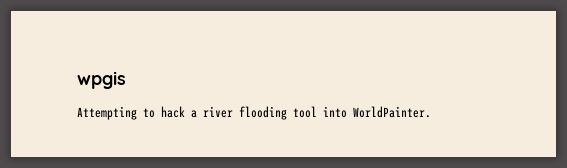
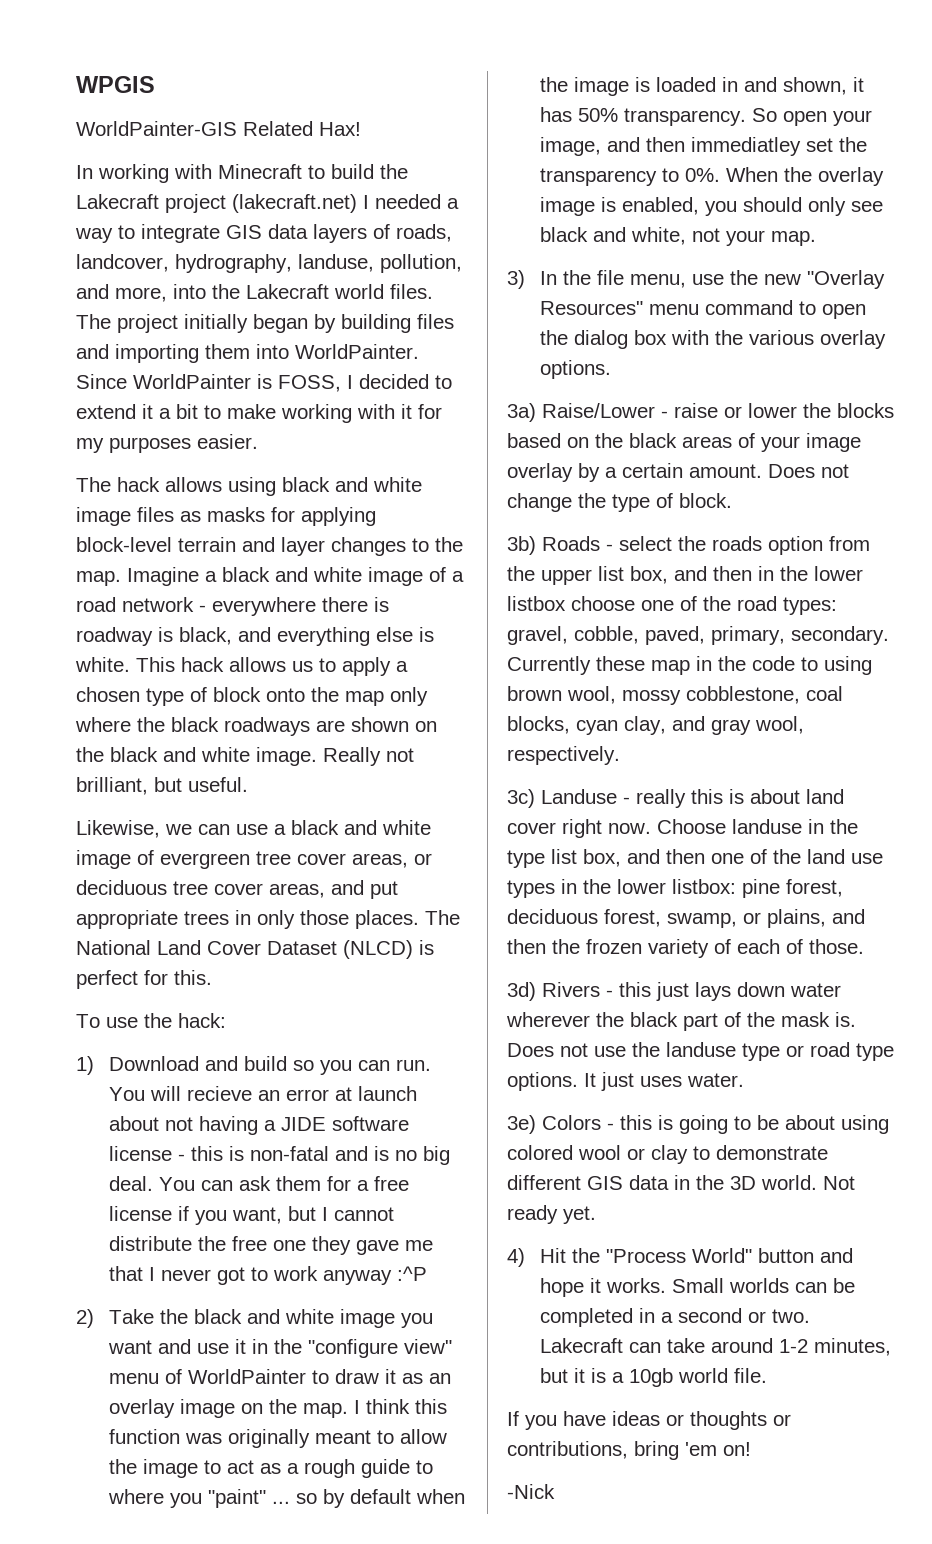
[77,71,126,89] [77,106,431,120] wpgis // Attempting to hack a river flooding tool into WorldPainter. -> [76,76,155,93] [76,121,361,136] [76,164,408,183] [76,194,459,213] [75,224,452,243] [76,254,462,273] [76,284,433,302] [76,314,454,333] [76,344,419,363] [76,374,452,392] [76,404,442,423] [76,434,258,453] [76,477,422,496] [76,507,376,526] [76,537,463,556] [76,567,464,586] [76,597,389,616] [76,627,434,646] [75,657,408,676] [76,687,428,706] [75,717,437,736] [76,747,414,766] [76,777,248,795] [76,820,431,838] [76,850,432,869] [76,880,398,899] [76,910,460,929] [76,940,434,959] [76,970,212,989] [76,1013,226,1028] [76,1056,431,1075] [108,1086,417,1101] [108,1116,409,1135] [108,1146,450,1165] [108,1176,409,1191] [108,1206,394,1225] [108,1236,433,1255] [108,1266,427,1285] [76,1309,433,1328] [107,1339,452,1358] [108,1369,451,1384] [108,1399,447,1418] [108,1429,447,1448] [108,1459,433,1478] [107,1489,465,1508] [539,77,864,96] [539,107,872,126] [539,137,867,156] [539,167,884,186] [539,197,883,216] [539,227,816,246] [507,270,885,289] [539,300,866,319] [539,330,886,349] [539,360,611,379] [507,403,894,422] [507,433,861,452] [507,463,849,482] [507,493,732,512] [507,536,870,555] [507,566,863,585] [507,596,837,615] [507,626,889,645] [507,656,872,675] [507,686,843,705] [507,716,804,735] [507,746,620,765] [507,789,844,808] [507,819,858,838] [507,849,883,868] [507,879,843,898] [507,909,865,928] [507,939,864,958] [507,982,841,1001] [506,1012,856,1031] [507,1042,894,1061] [507,1072,744,1091] [507,1115,889,1134] [507,1145,828,1164] [507,1175,855,1190] [507,1205,596,1224] [507,1248,853,1267] [539,1278,855,1297] [539,1308,810,1327] [539,1338,891,1356] [539,1368,767,1387] [507,1411,791,1430] [507,1441,751,1460] [507,1484,555,1499] WPGIS // WorldPainter-GIS Related Hax! // In working with Minecraft to build the Lakecraft project (lakecraft.net) I needed a way to integrate GIS data layers of roads, landcover, hydrography, landuse, pollution, and more, into the Lakecraft world files. The project initially began by building files and importing them into WorldPainter. Since WorldPainter is FOSS, I decided to extend it a bit to make working with it for my purposes easier. // The hack allows using black and white image files as masks for applying block-level terrain and layer changes to the map. Imagine a black and white image of a road network - everywhere there is roadway is black, and everything else is white. This hack allows us to apply a chosen type of block onto the map only where the black roadways are shown on the black and white image. Really not brilliant, but useful. // Likewise, we can use a black and white image of evergreen tree cover areas, or deciduous tree cover areas, and put appropriate trees in only those places. The National Land Cover Dataset (NLCD) is perfect for this. // To use the hack: // 1) Download and build so you can run. You will recieve an error at launch about not having a JIDE software license - this is non-fatal and is no big deal. You can ask them for a free license if you want, but I cannot distribute the free one they gave me that I never got to work anyway :^P // 2) Take the black and white image you want and use it in the "configure view" menu of WorldPainter to draw it as an overlay image on the map. I think this function was originally meant to allow the image to act as a rough guide to where you "paint" ... so by default when the image is loaded in and shown, it has 50% transparency. So open your image, and then immediatley set the transparency to 0%. When the overlay image is enabled, you should only see black and white, not your map. // 3) In the file menu, use the new "Overlay Resources" menu command to open the dialog box with the various overlay options. // 3a) Raise/Lower - raise or lower the blocks based on the black areas of your image overlay by a certain amount. Does not change the type of block. // 3b) Roads - select the roads option from the upper list box, and then in the lower listbox choose one of the road types: gravel, cobble, paved, primary, secondary. Currently these map in the code to using brown wool, mossy cobblestone, coal blocks, cyan clay, and gray wool, respectively. // 3c) Landuse - really this is about land cover right now. Choose landuse in the type list box, and then one of the land use types in the lower listbox: pine forest, deciduous forest, swamp, or plains, and then the frozen variety of each of those. // 3d) Rivers - this just lays down water wherever the black part of the mask is. Does not use the landuse type or road type options. It just uses water. // 3e) Colors - this is going to be about using colored wool or clay to demonstrate different GIS data in the 3D world. Not ready yet. // 4) Hit the "Process World" button and hope it works. Small worlds can be completed in a second or two. Lakecraft can take around 1-2 minutes, but it is a 10gb world file. // If you have ideas or thoughts or contributions, bring 'em on! // -Nick

